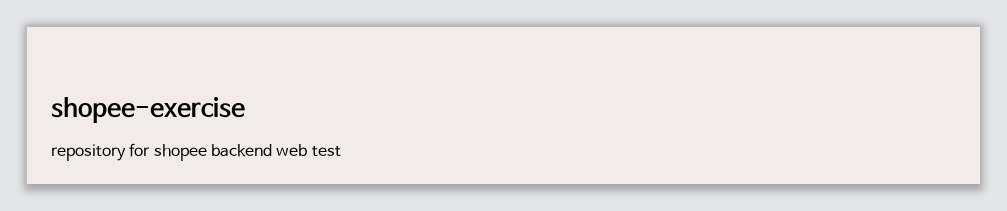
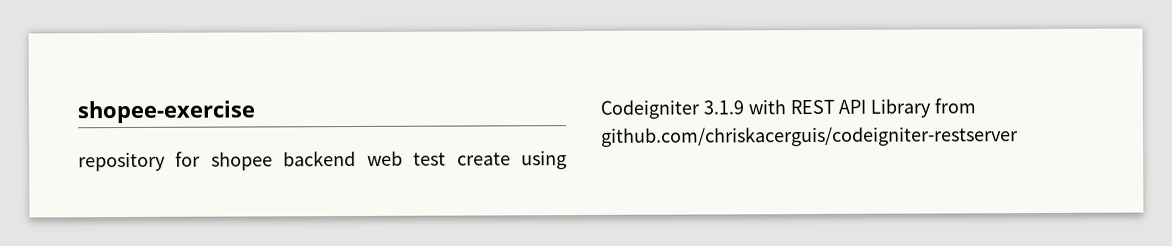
(341, 151) none -> [456,150,567,170] [600,98,977,119] [601,126,1019,147] create using Codeigniter 3.1.9 with REST API Library from github.com/chriskacerguis/codeigniter-restserver

